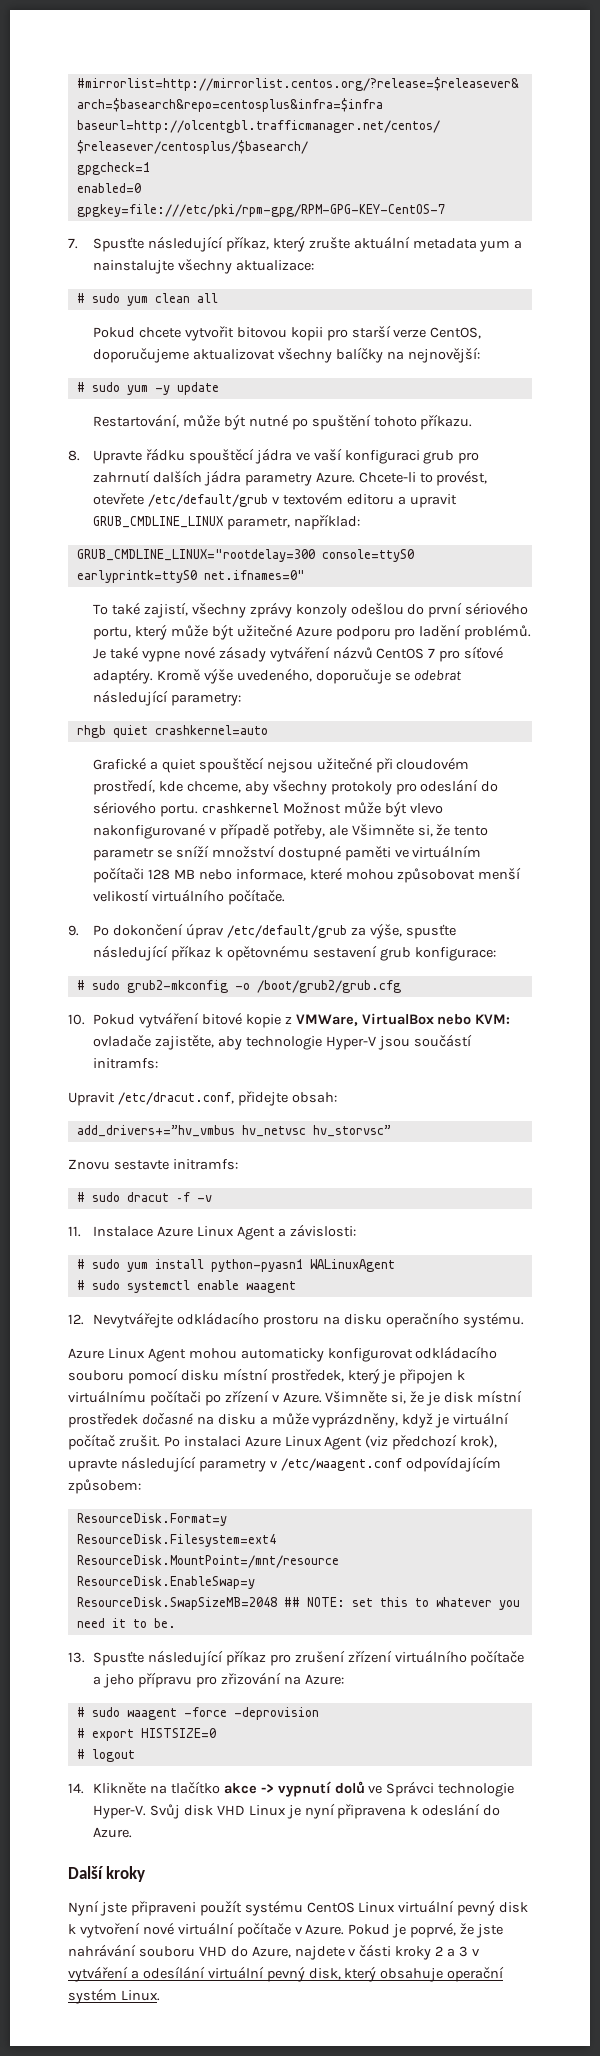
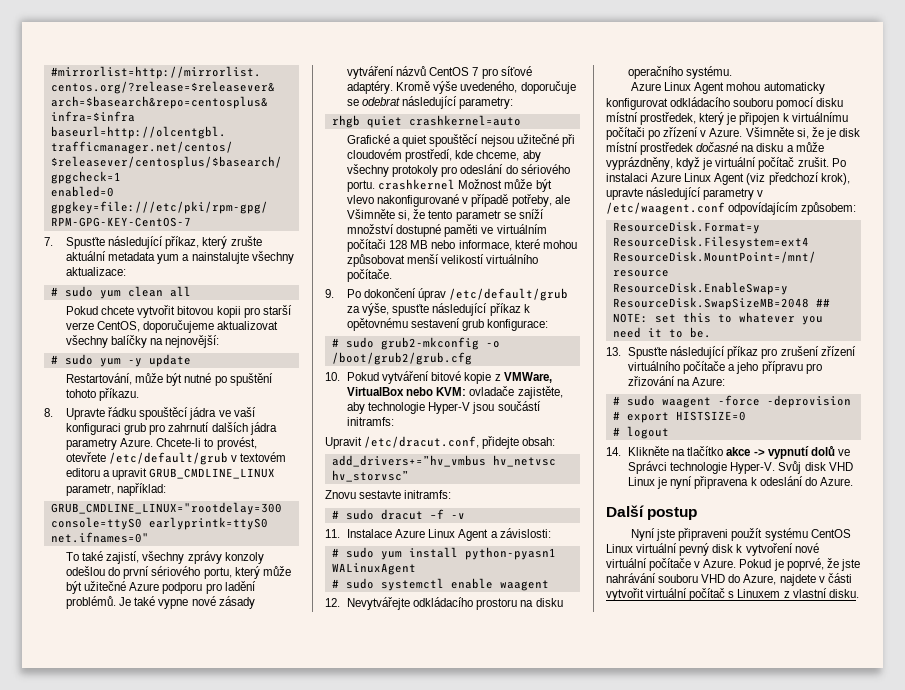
[106,1866,146,1882] kroky -> [647,507,698,520] postup
[395,1946,480,1960] [68,1966,505,1982] [68,1988,160,2004] kroky 2 a 3 v vytváření a odesílání virtuální pevný disk, který obsahuje operační systém Linux. -> [606,588,859,601] vytvořit virtuální počítač s Linuxem z vlastní disku.

